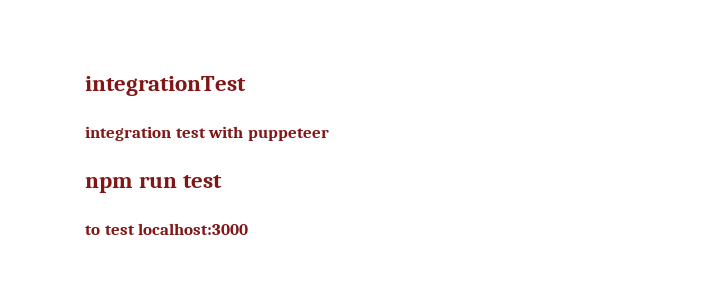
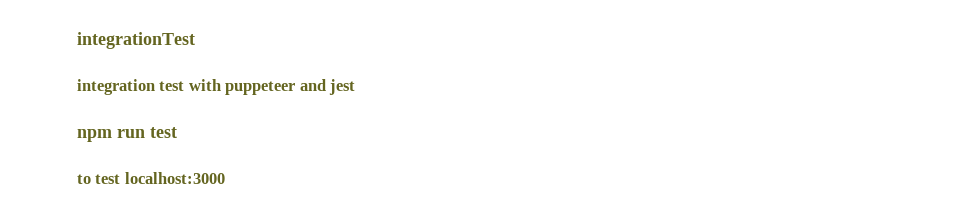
(329, 134) none -> [299,79,356,95] and jest

